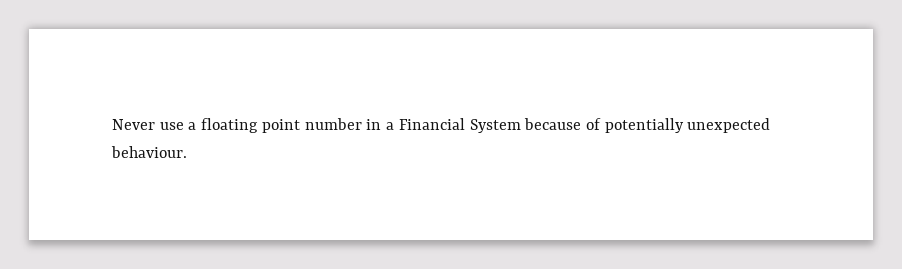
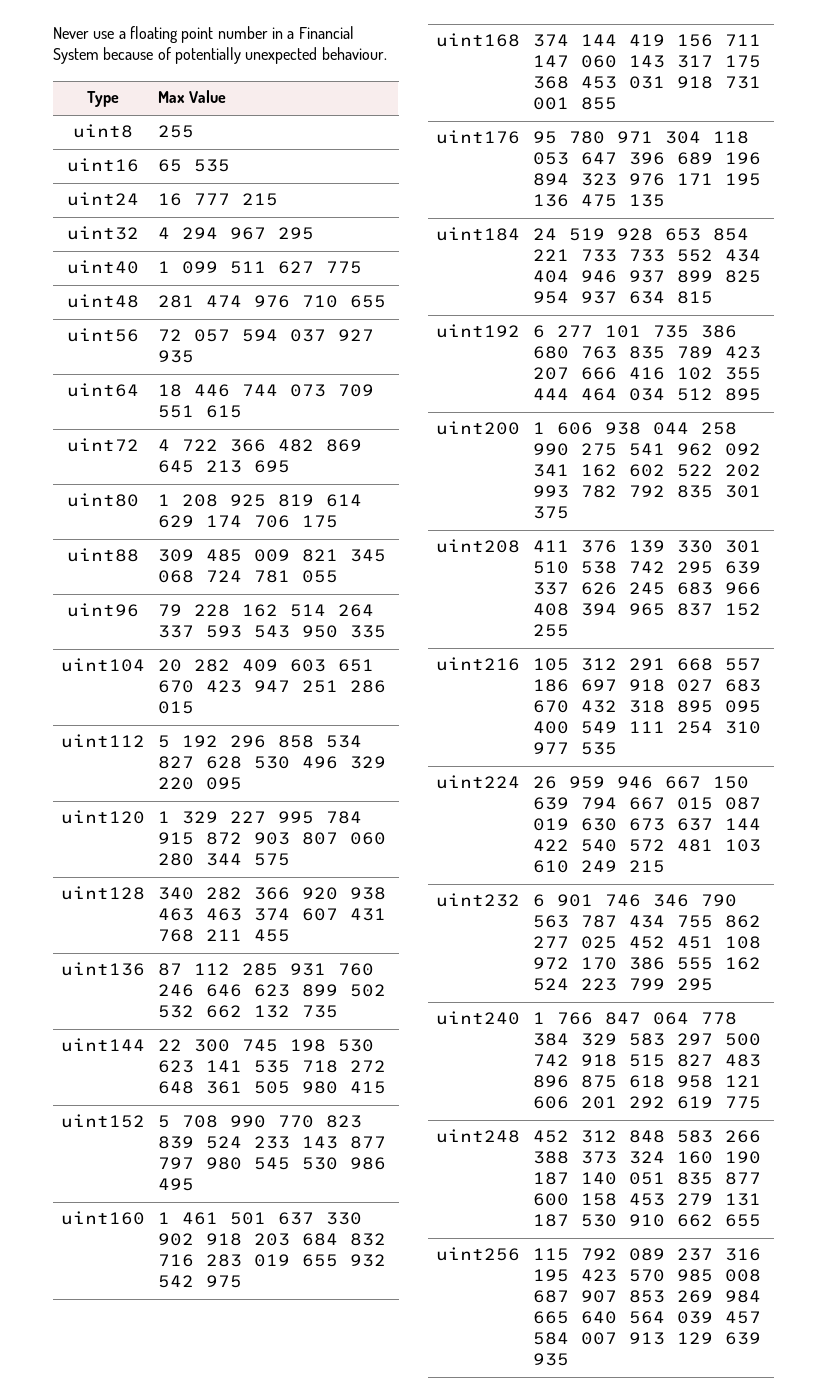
(187, 152) none -> [86,91,119,107] [157,90,227,103] [72,124,133,138] [157,125,194,138] [66,158,139,172] [157,159,230,172] [66,192,139,206] [157,193,278,206] [66,226,139,240] [157,227,314,240] [66,260,139,274] [157,261,362,274] [66,294,139,308] [157,295,386,308] [66,328,139,342] [157,329,374,342] [157,350,194,363] [66,383,139,397] [157,384,374,397] [157,405,242,418] [66,438,139,452] [157,439,362,452] [157,460,290,473] [66,493,139,507] [157,494,362,507] [157,515,338,528] [66,548,139,562] [157,549,386,562] [157,570,338,583] [66,603,139,617] [157,604,374,617] [157,625,386,638] [60,658,145,672] [157,659,374,672] [157,680,386,693] [157,701,194,714] [60,734,145,748] [157,735,362,748] [157,756,386,769] [157,777,242,790] [60,810,145,824] [157,811,362,824] [157,832,386,845] [157,853,290,866] [60,886,145,900] [157,887,386,900] [157,908,386,921] [157,929,290,942] [60,962,145,976] [157,963,374,976] [157,984,386,997] [157,1005,338,1018] [60,1038,145,1052] [157,1039,374,1052] [157,1060,386,1073] [157,1081,386,1094] [60,1114,145,1128] [157,1115,362,1128] [157,1136,386,1149] [157,1157,386,1170] [157,1178,194,1191] [60,1211,145,1225] [157,1212,362,1225] [157,1233,386,1246] [157,1254,386,1267] [157,1275,242,1288] [435,33,520,47] [532,34,761,47] [532,55,761,68] [532,76,761,89] [532,97,617,110] [435,130,520,144] [532,131,749,144] [532,152,761,165] [532,173,761,186] [532,194,665,207] [435,227,520,241] [532,228,749,241] [532,249,761,262] [532,270,761,283] [532,291,713,304] [435,324,520,338] [532,325,737,338] [532,346,761,359] [532,367,761,380] [532,388,761,401] [435,421,520,435] [532,422,737,435] [532,443,761,456] [532,464,761,477] [532,485,761,498] [532,506,569,519] [435,539,520,553] [532,540,761,553] [532,561,761,574] [532,582,761,595] [532,603,761,616] [532,624,569,637] [435,657,520,671] [532,658,761,671] [532,679,761,692] [532,700,761,713] [532,721,761,734] [532,742,617,755] [435,775,520,789] [532,776,749,789] [532,797,761,810] [532,818,761,831] [532,839,761,852] [532,860,665,873] [435,893,520,907] [532,894,737,907] [532,915,761,928] [532,936,761,949] [532,957,761,970] [532,978,713,991] [435,1011,520,1025] [532,1012,737,1025] [532,1033,761,1046] [532,1054,761,1067] [532,1075,761,1088] [532,1096,761,1109] [435,1129,520,1143] [532,1130,761,1143] [532,1151,761,1164] [532,1172,761,1185] [532,1193,761,1206] [532,1214,761,1227] [435,1247,520,1261] [532,1248,761,1261] [532,1269,761,1282] [532,1290,761,1303] [532,1311,761,1324] [532,1332,761,1345] [532,1353,569,1366] // Type | Max Value // uint8 | 255 // uint16 | 65 535 // uint24 | 16 777 215 // uint32 | 4 294 967 295 // uint40 | 1 099 511 627 775 // uint48 | 281 474 976 710 655 // uint56 | 72 057 594 037 927 935 // uint64 | 18 446 744 073 709 551 615 // uint72 | 4 722 366 482 869 645 213 695 // uint80 | 1 208 925 819 614 629 174 706 175 // uint88 | 309 485 009 821 345 068 724 781 055 // uint96 | 79 228 162 514 264 337 593 543 950 335 // uint104 | 20 282 409 603 651 670 423 947 251 286 015 // uint112 | 5 192 296 858 534 827 628 530 496 329 220 095 // uint120 | 1 329 227 995 784 915 872 903 807 060 280 344 575 // uint128 | 340 282 366 920 938 463 463 374 607 431 768 211 455 // uint136 | 87 112 285 931 760 246 646 623 899 502 532 662 132 735 // uint144 | 22 300 745 198 530 623 141 535 718 272 648 361 505 980 415 // uint152 | 5 708 990 770 823 839 524 233 143 877 797 980 545 530 986 495 // uint160 | 1 461 501 637 330 902 918 203 684 832 716 283 019 655 932 542 975 // uint168 | 374 144 419 156 711 147 060 143 317 175 368 453 031 918 731 001 855 // uint176 | 95 780 971 304 118 053 647 396 689 196 894 323 976 171 195 136 475 135 // uint184 | 24 519 928 653 854 221 733 733 552 434 404 946 937 899 825 954 937 634 815 // uint192 | 6 277 101 735 386 680 763 835 789 423 207 666 416 102 355 444 464 034 512 895 // uint200 | 1 606 938 044 258 990 275 541 962 092 341 162 602 522 202 993 782 792 835 301 375 // uint208 | 411 376 139 330 301 510 538 742 295 639 337 626 245 683 966 408 394 965 837 152 255 // uint216 | 105 312 291 668 557 186 697 918 027 683 670 432 318 895 095 400 549 111 254 310 977 535 // uint224 | 26 959 946 667 150 639 794 667 015 087 019 630 673 637 144 422 540 572 481 103 610 249 215 // uint232 | 6 901 746 346 790 563 787 434 755 862 277 025 452 451 108 972 170 386 555 162 524 223 799 295 // uint240 | 1 766 847 064 778 384 329 583 297 500 742 918 515 827 483 896 875 618 958 121 606 201 292 619 775 // uint248 | 452 312 848 583 266 388 373 324 160 190 187 140 051 835 877 600 158 453 279 131 187 530 910 662 655 // uint256 | 115 792 089 237 316 195 423 570 985 008 687 907 853 269 984 665 640 564 039 457 584 007 913 129 639 935

